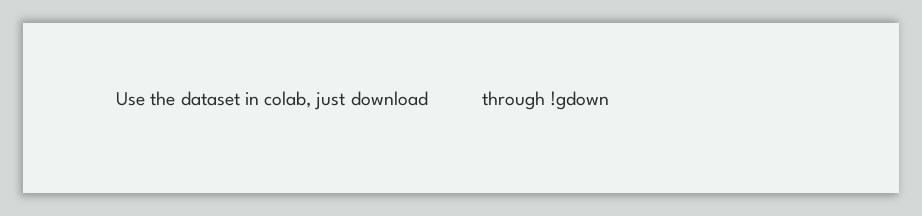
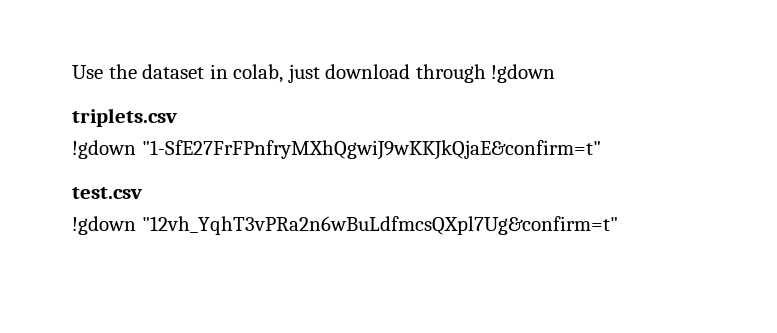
(610, 100) none -> [72,108,177,127] [72,140,601,160] [72,187,142,199] [72,216,618,235] // triplets.csv // !gdown "1-SfE27FrFPnfryMXhQgwiJ9wKKJkQjaE&confirm=t" // test.csv // !gdown "12vh_YqhT3vPRa2n6wBuLdfmcsQXpl7Ug&confirm=t"

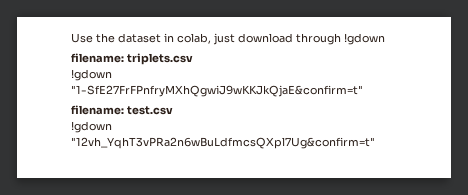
(556, 73) none -> [71,53,124,63] filename:
(601, 150) none -> [71,105,124,115] filename:

